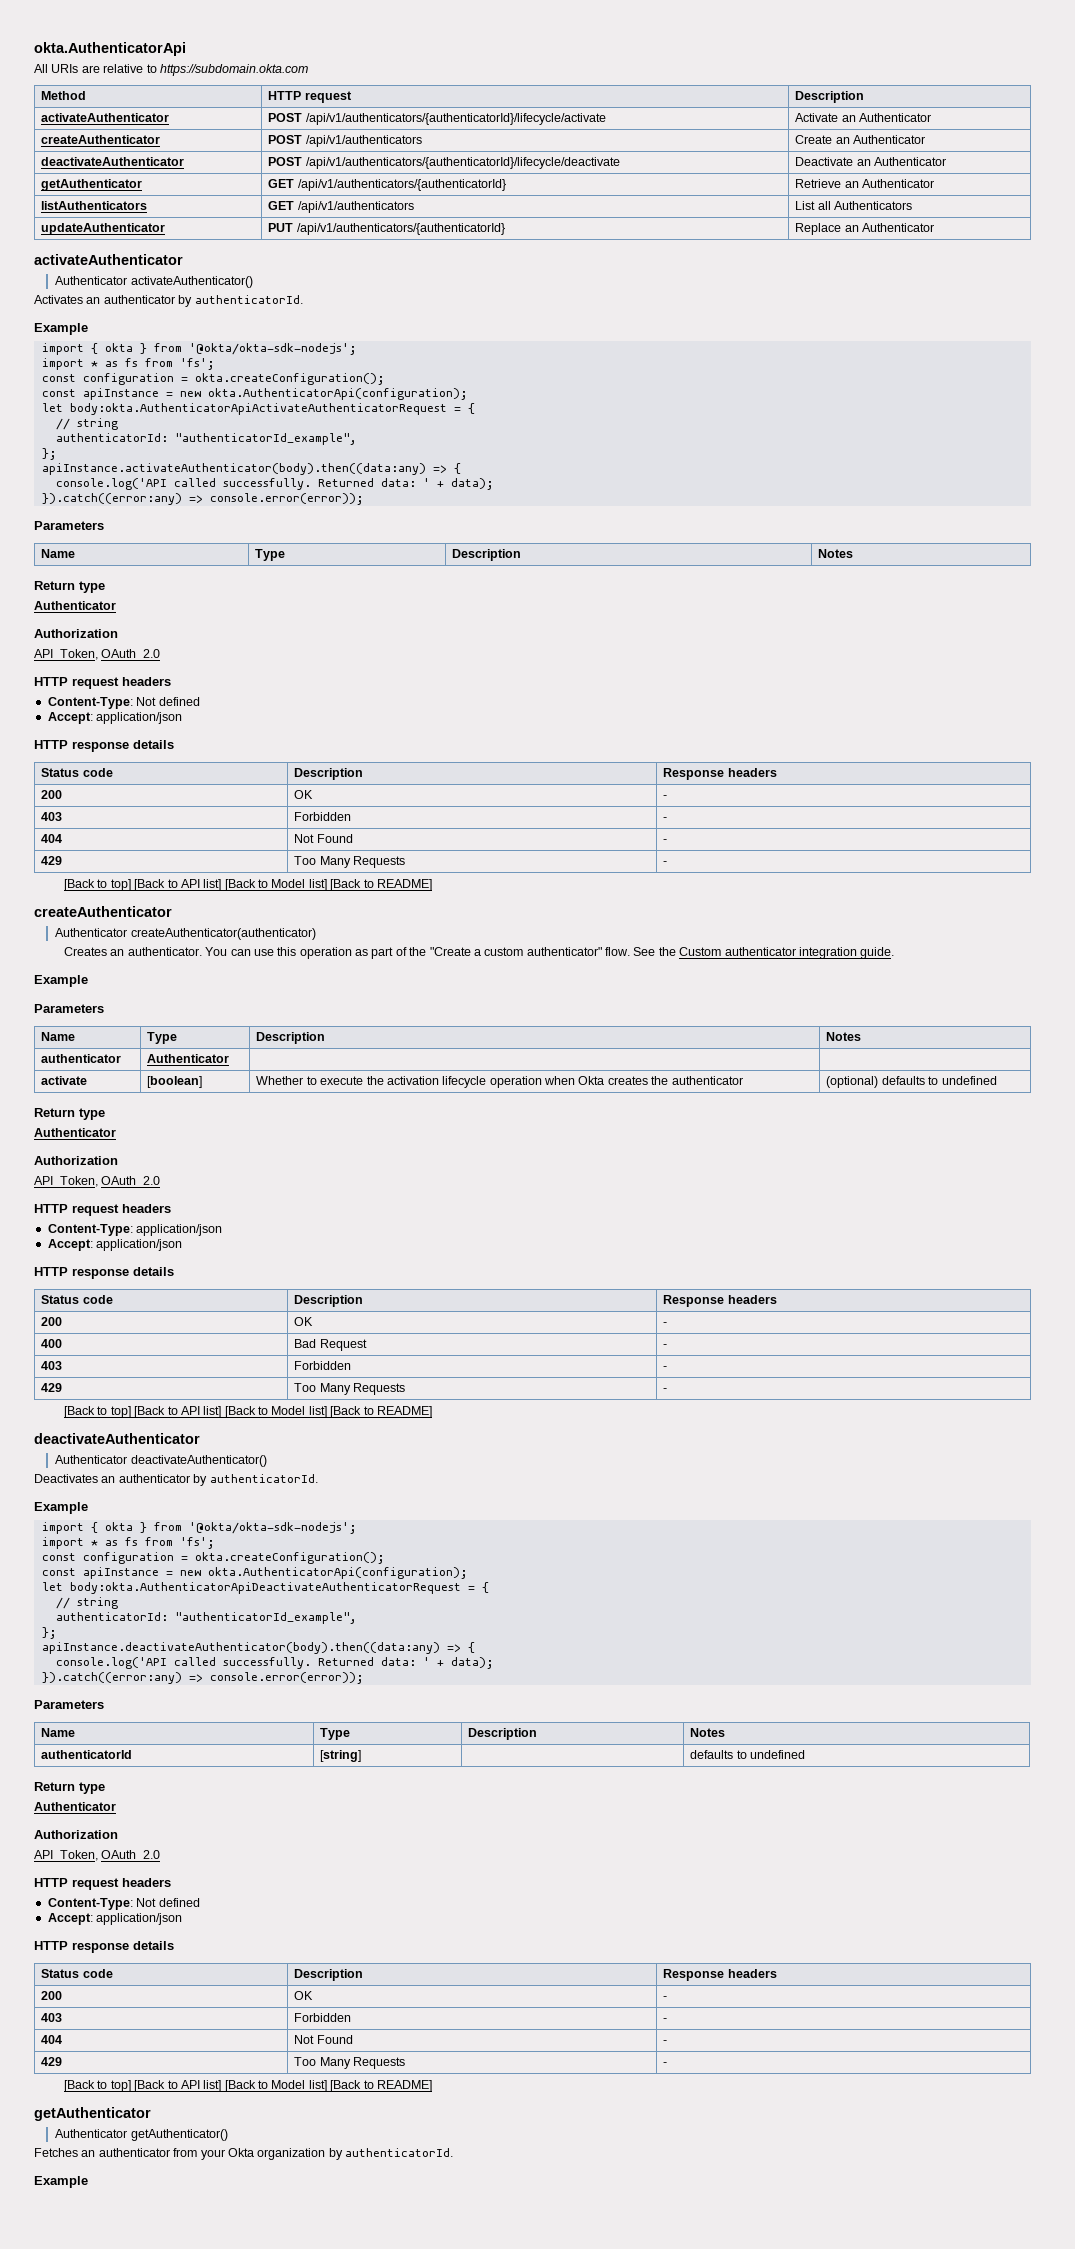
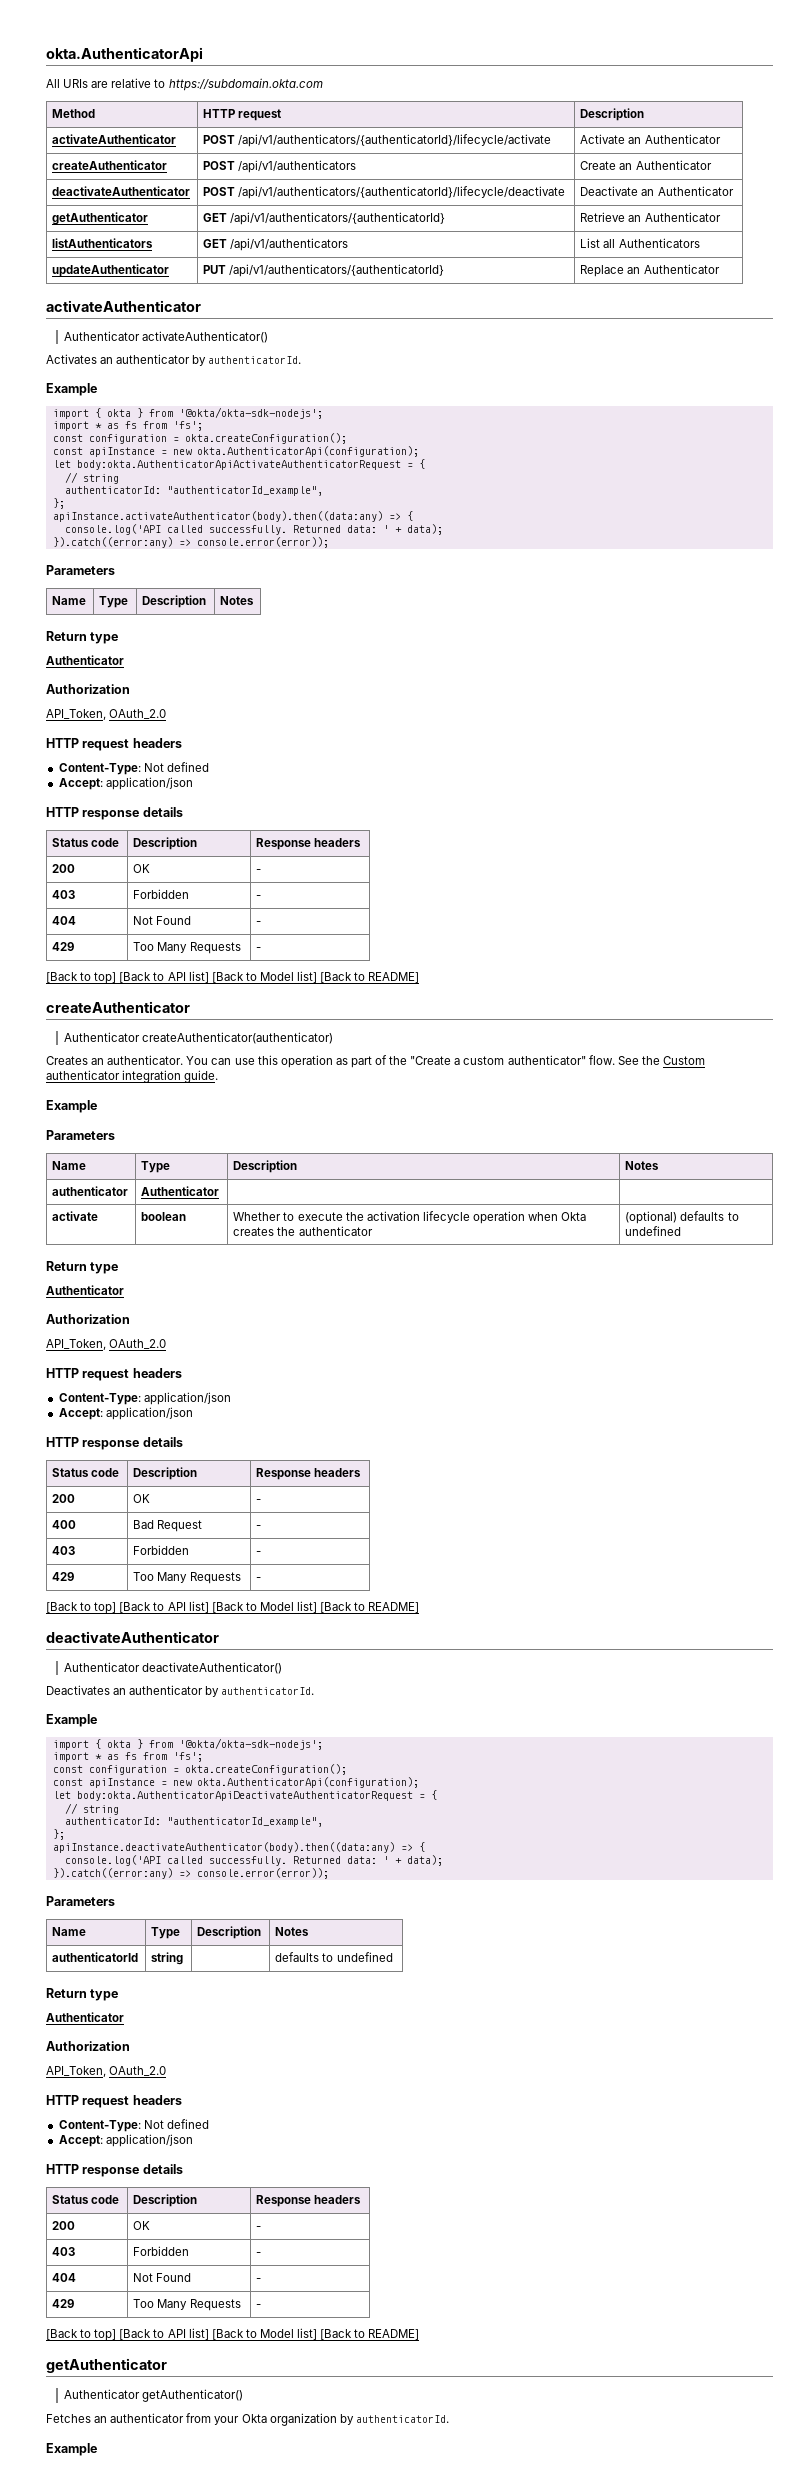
[147,1076,203,1088] [boolean] -> [141,1212,187,1221] boolean
[320,1750,362,1762] [string] -> [151,1952,184,1965] string

